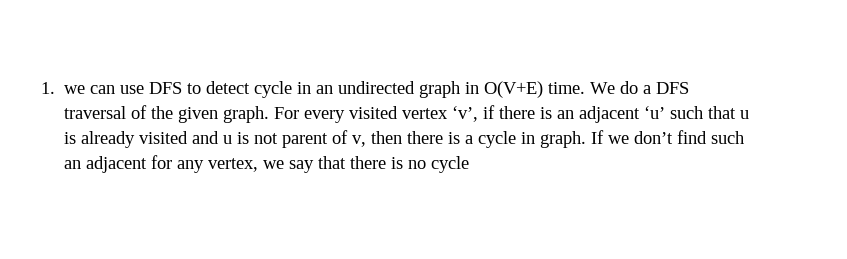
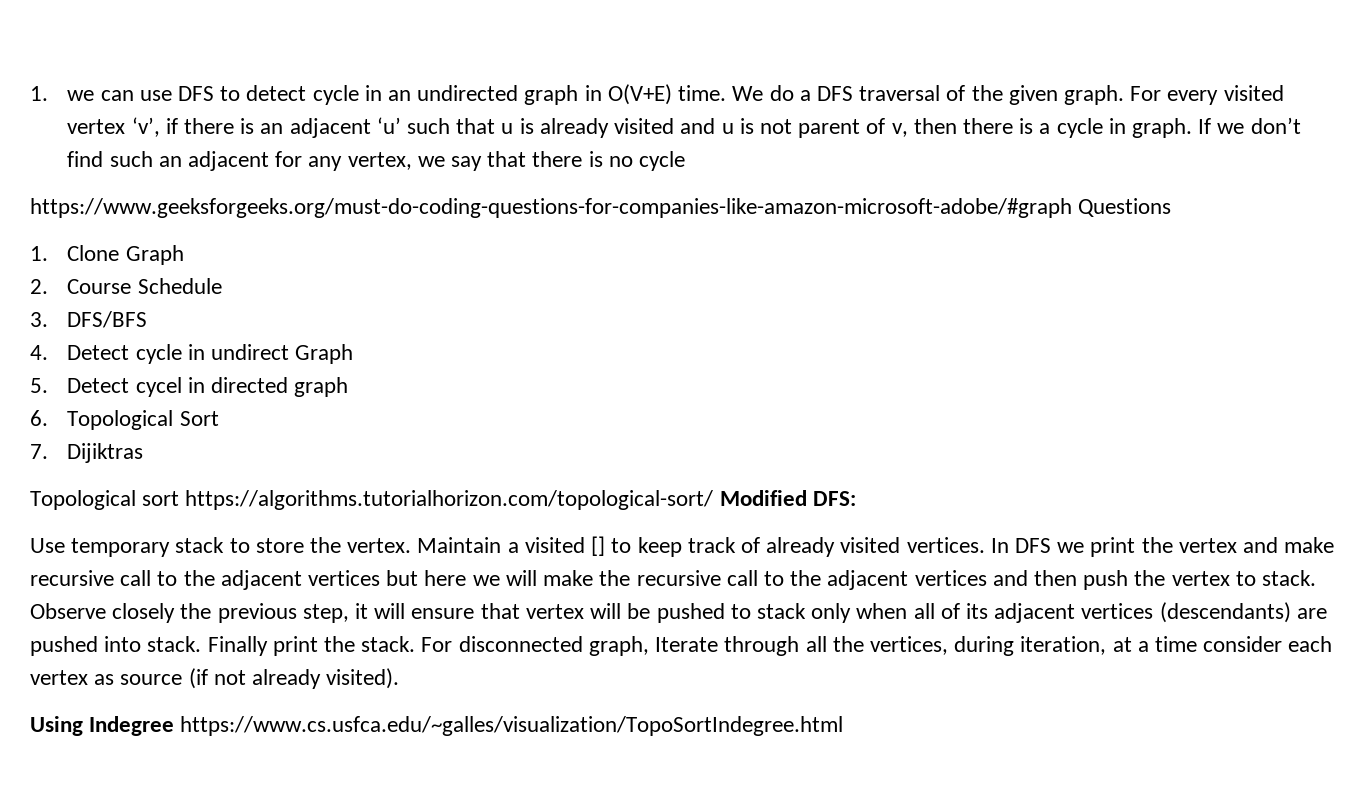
(470, 164) none -> [30,198,1172,218] [30,245,184,265] [30,278,222,294] [30,311,148,328] [30,344,354,364] [30,377,349,397] [30,410,219,430] [30,443,144,463] [30,490,856,510] [30,536,1335,557] [30,570,1317,590] [30,602,1327,623] [30,636,1333,656] [30,668,400,689] [30,716,844,736] // https://www.geeksforgeeks.org/must-do-coding-questions-for-companies-like-amazon-microsoft-adobe/#graph Questions // 1. Clone Graph // 2. Course Schedule // 3. DFS/BFS // 4. Detect cycle in undirect Graph // 5. Detect cycel in directed graph // 6. Topological Sort // 7. Dijiktras // Topological sort https://algorithms.tutorialhorizon.com/topological-sort/ Modified DFS: // Use temporary stack to store the vertex. Maintain a visited [] to keep track of already visited vertices. In DFS we print the vertex and make recursive call to the adjacent vertices but here we will make the recursive call to the adjacent vertices and then push the vertex to stack. Observe closely the previous step, it will ensure that vertex will be pushed to stack only when all of its adjacent vertices (descendants) are pushed into stack. Finally print the stack. For disconnected graph, Iterate through all the vertices, during iteration, at a time consider each vertex as source (if not already visited). // Using Indegree https://www.cs.usfca.edu/~galles/visualization/TopoSortIndegree.html

